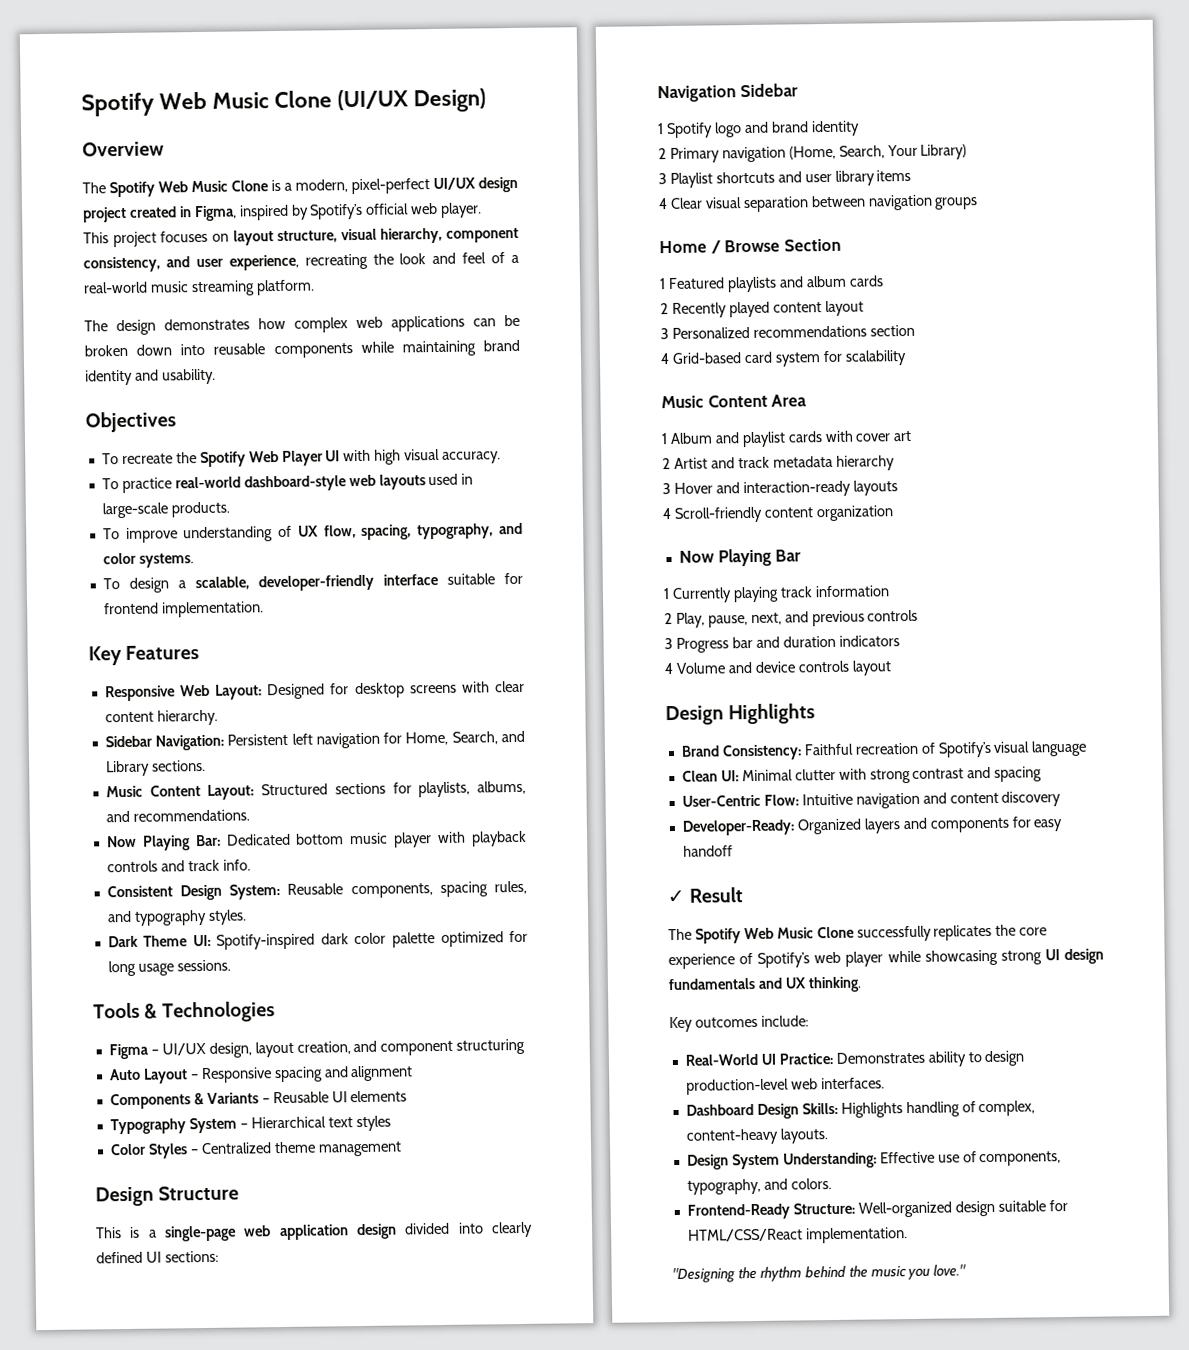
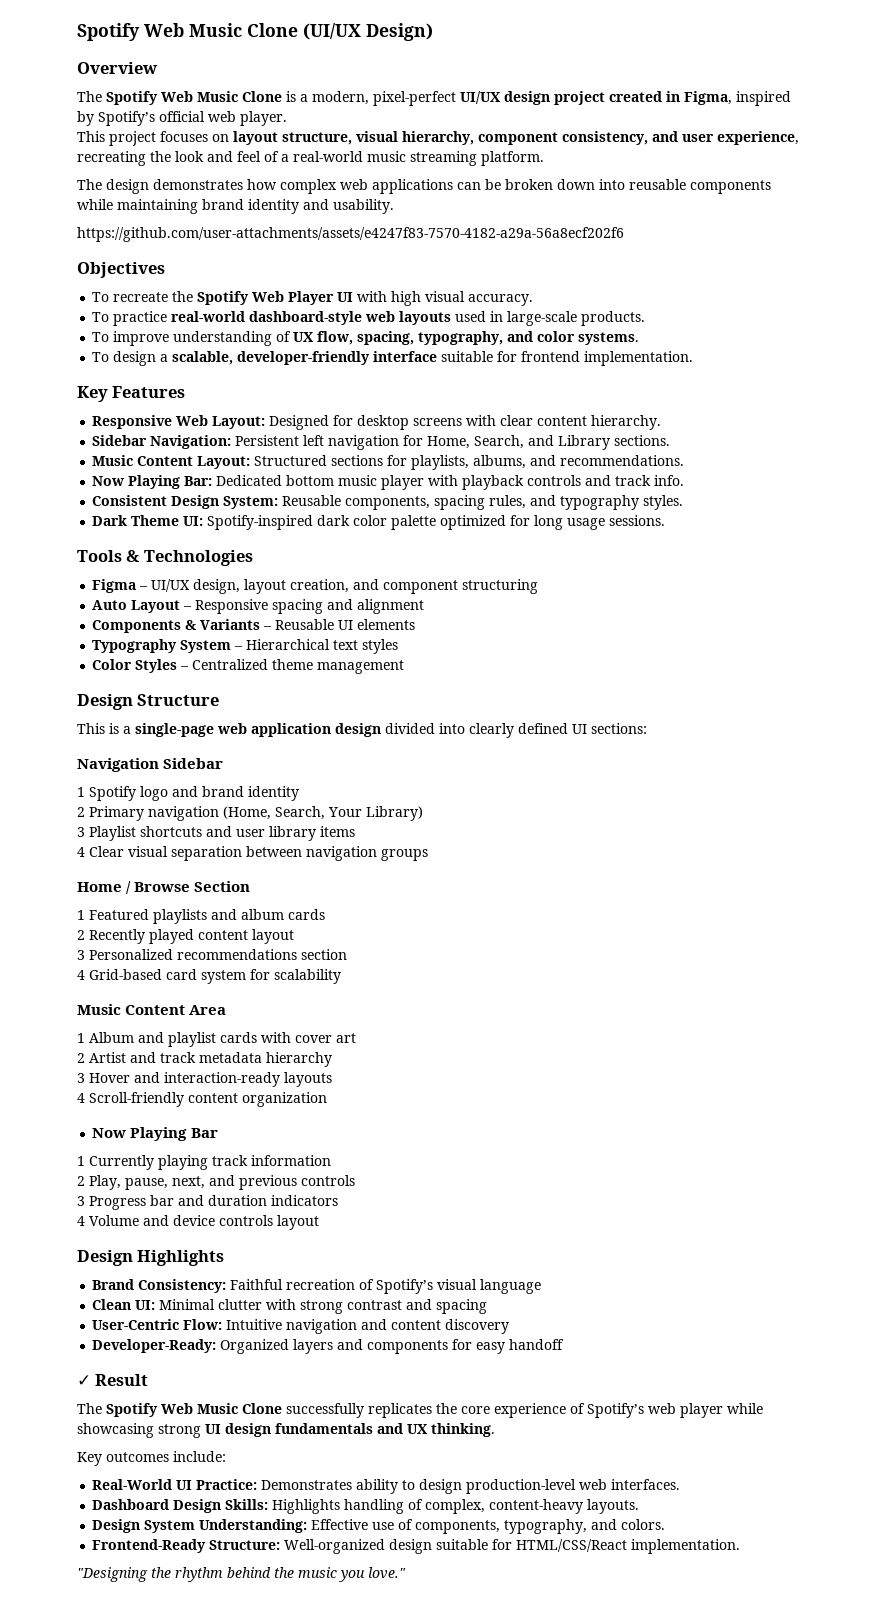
(216, 376) none -> [77,227,624,242] // https://github.com/user-attachments/assets/e4247f83-7570-4182-a29a-56a8ecf202f6

